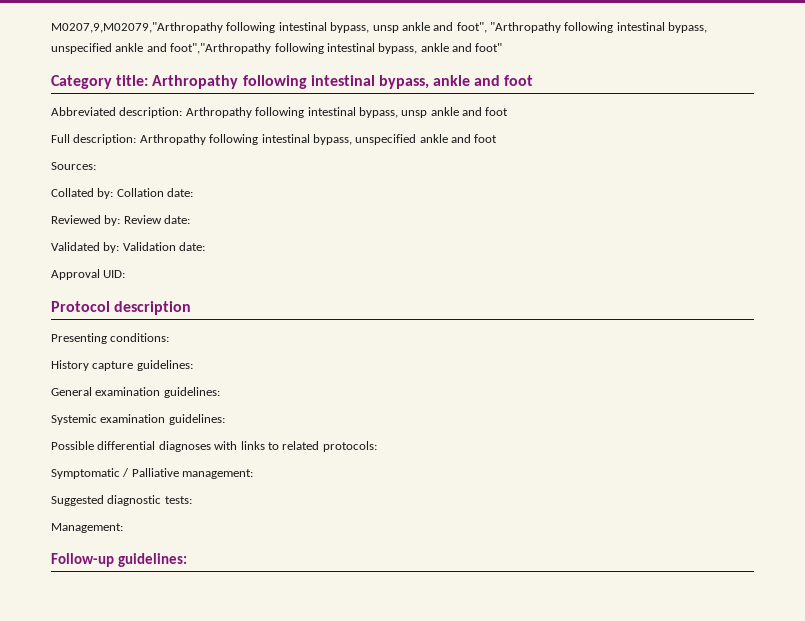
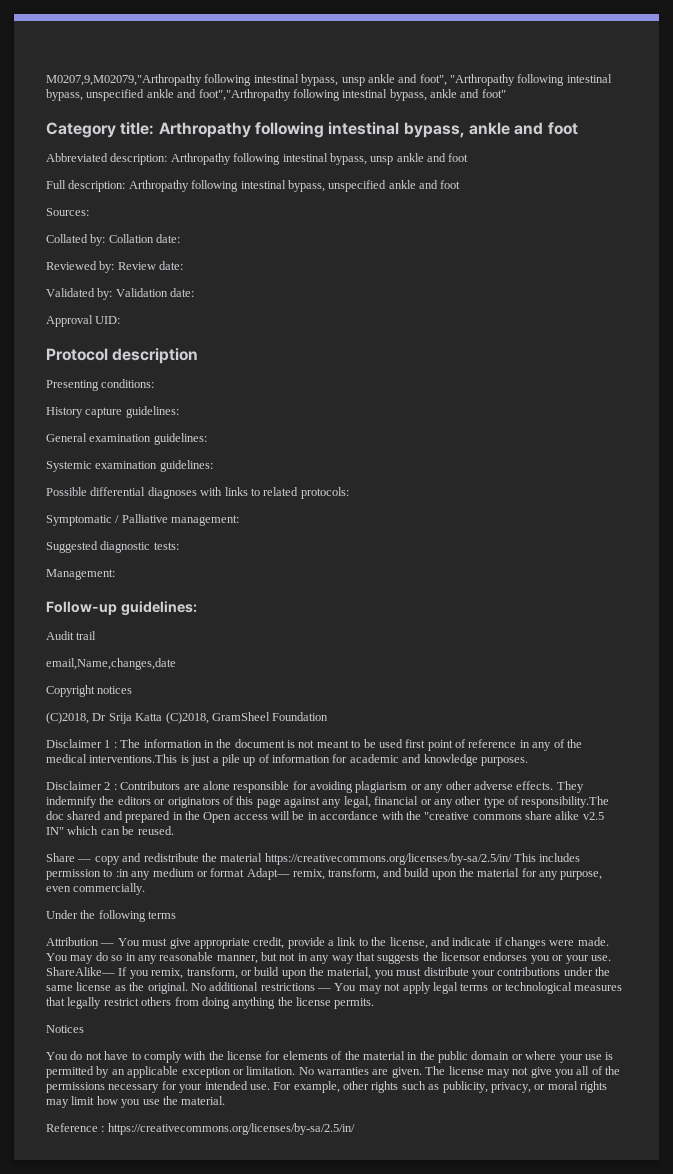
(187, 560) none -> [46,631,97,640] [46,658,176,670] [46,685,133,697] [46,712,329,724] [46,739,582,751] [46,754,528,766] [46,781,584,793] [46,796,610,808] [46,811,604,823] [46,826,174,835] [46,853,581,865] [46,868,603,880] [46,883,146,895] [46,910,177,922] [46,937,609,949] [46,952,611,964] [46,967,610,979] [46,982,623,994] [46,997,375,1009] [46,1025,84,1033] [46,1051,614,1063] [46,1066,621,1078] [46,1081,607,1093] [46,1096,226,1108] [46,1123,355,1135] // Audit trail // email,Name,changes,date // Copyright notices // (C)2018, Dr Srija Katta (C)2018, GramSheel Foundation // Disclaimer 1 : The information in the document is not meant to be used first point of reference in any of the medical interventions.This is just a pile up of information for academic and knowledge purposes. // Disclaimer 2 : Contributors are alone responsible for avoiding plagiarism or any other adverse effects. They indemnify the editors or originators of this page against any legal, financial or any other type of responsibility.The doc shared and prepared in the Open access will be in accordance with the "creative commons share alike v2.5 IN" which can be reused. // Share — copy and redistribute the material https://creativecommons.org/licenses/by-sa/2.5/in/ This includes permission to :in any medium or format Adapt— remix, transform, and build upon the material for any purpose, even commercially. // Under the following terms // Attribution — You must give appropriate credit, provide a link to the license, and indicate if changes were made. You may do so in any reasonable manner, but not in any way that suggests the licensor endorses you or your use. ShareAlike— If you remix, transform, or build upon the material, you must distribute your contributions under the same license as the original. No additional restrictions — You may not apply legal terms or technological measures that legally restrict others from doing anything the license permits. // Notices // You do not have to comply with the license for elements of the material in the public domain or where your use is permitted by an applicable exception or limitation. No warranties are given. The license may not give you all of the permissions necessary for your intended use. For example, other rights such as publicity, privacy, or moral rights may limit how you use the material. // Reference : https://creativecommons.org/licenses/by-sa/2.5/in/

